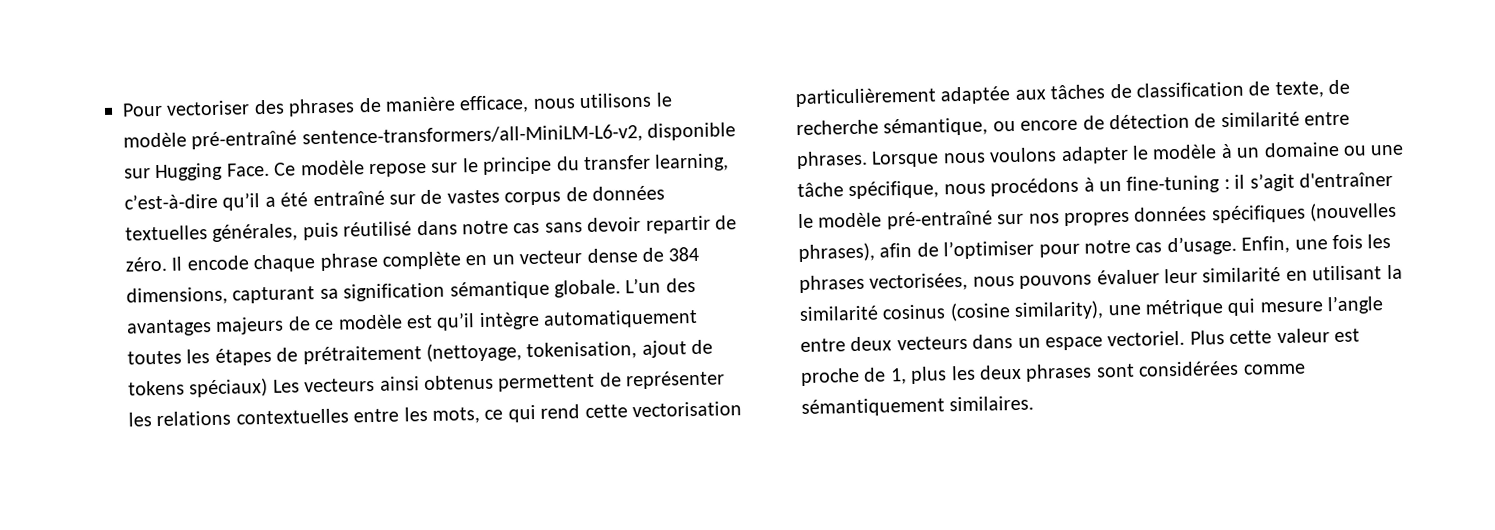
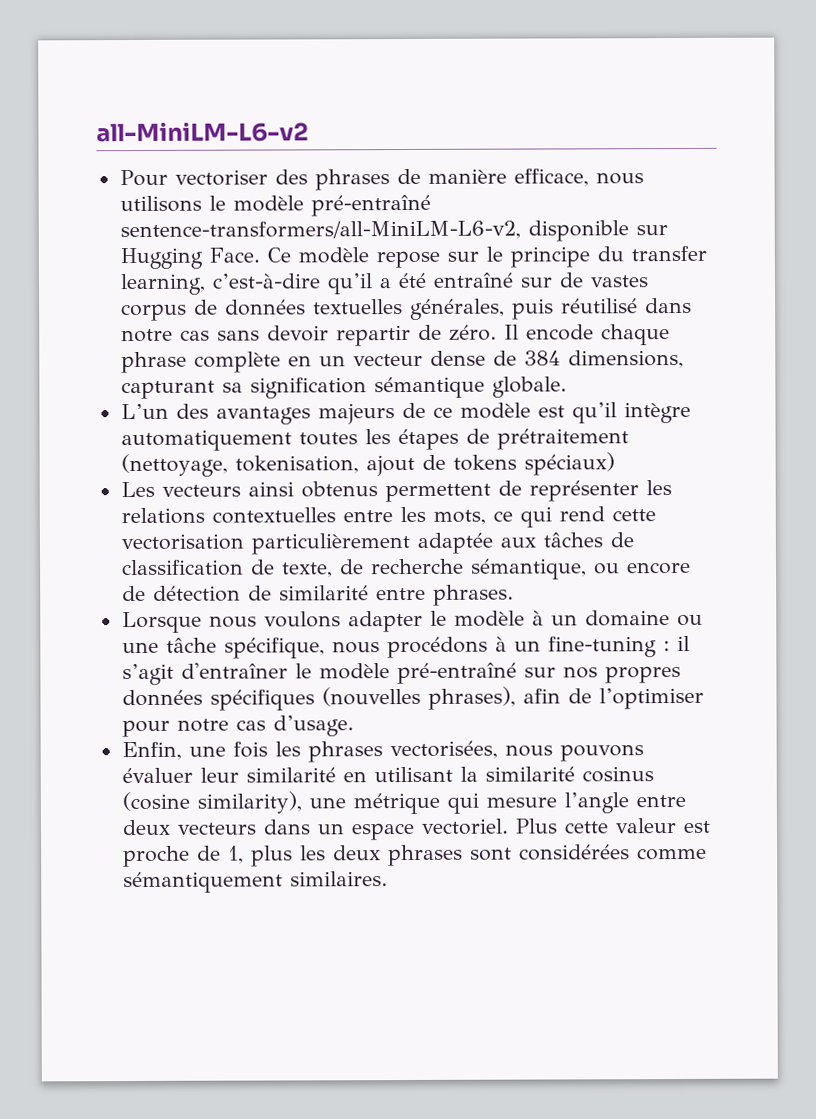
(122, 109) none -> [96,121,309,143] all-MiniLM-L6-v2 //
(621, 288) none -> (567, 387) //
(269, 387) none -> (615, 464) //
(868, 160) none -> (514, 595) //
(1237, 245) none -> (354, 726) //

